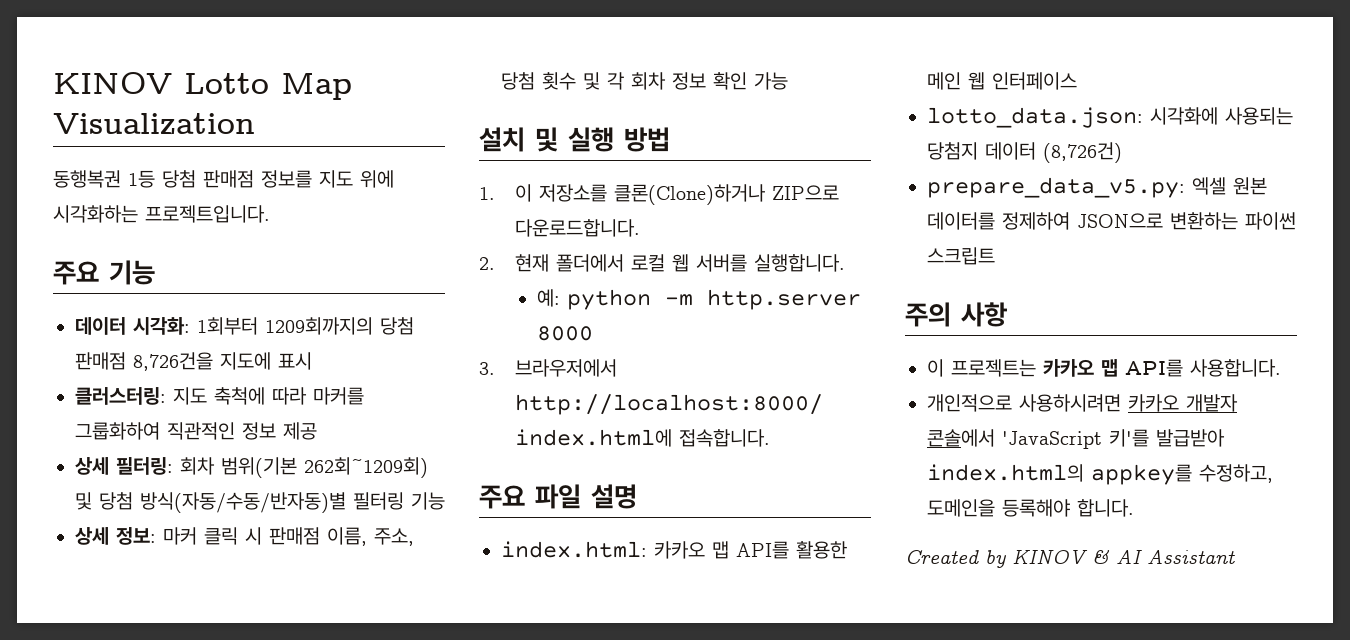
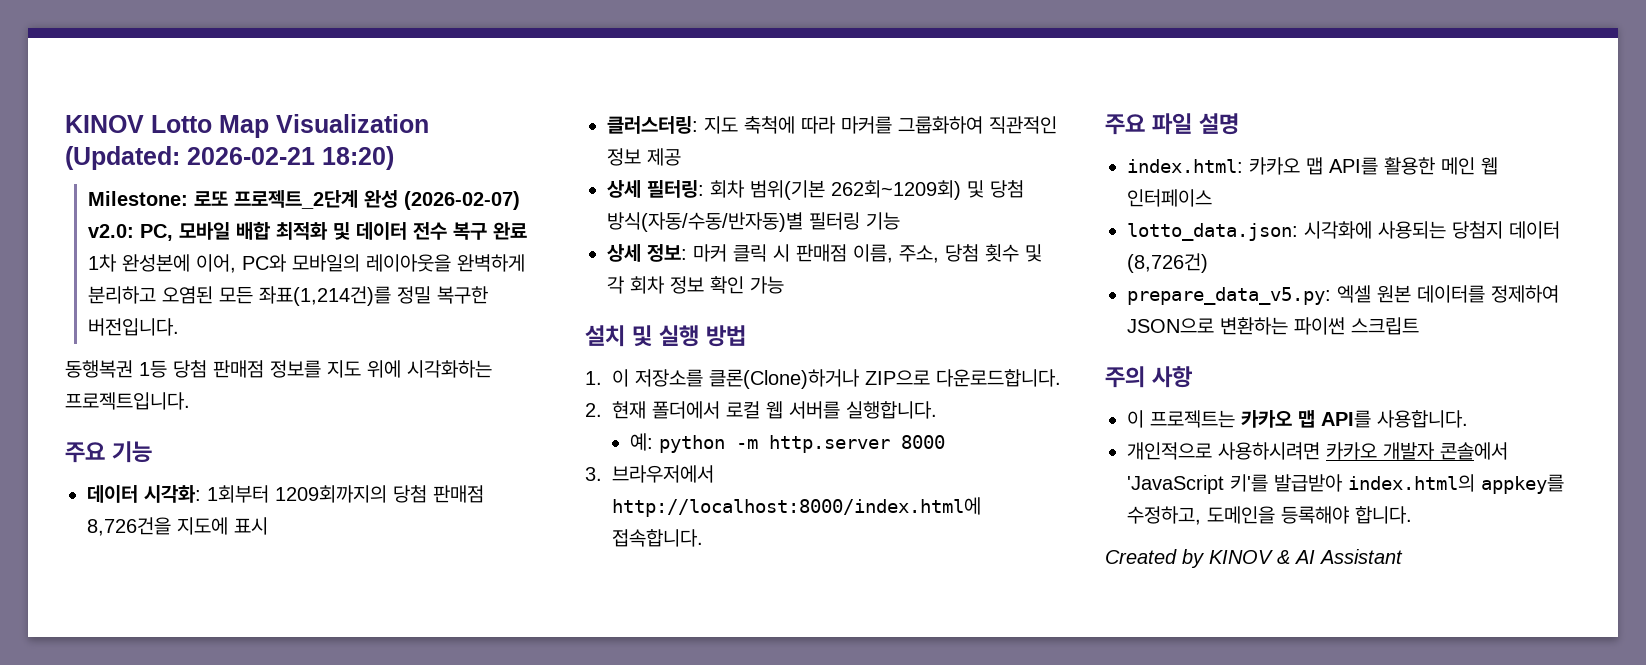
(255, 124) none -> [65,146,394,170] [88,190,521,210] [88,221,528,241] [88,254,526,273] [88,286,489,306] [88,318,180,336] (Updated: 2026-02-21 18:20) // Milestone: 로또 프로젝트_2단계 완성 (2026-02-07) v2.0: PC, 모바일 배합 최적화 및 데이터 전수 복구 완료 1차 완성본에 이어, PC와 모바일의 레이아웃을 완벽하게 분리하고 오염된 모든 좌표(1,214건)를 정밀 복구한 버전입니다.

